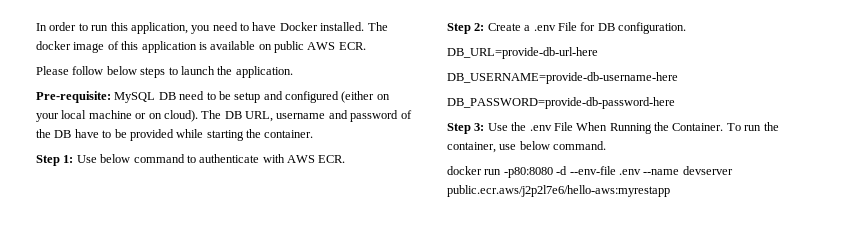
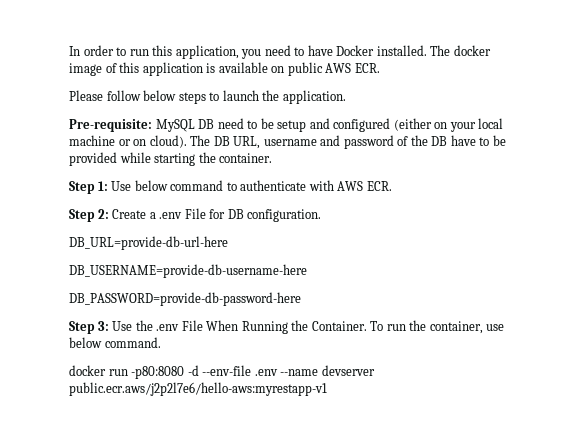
[447,185,670,197] public.ecr.aws/j2p2l7e6/hello-aws:myrestapp -> [69,382,327,396] public.ecr.aws/j2p2l7e6/hello-aws:myrestapp-v1

